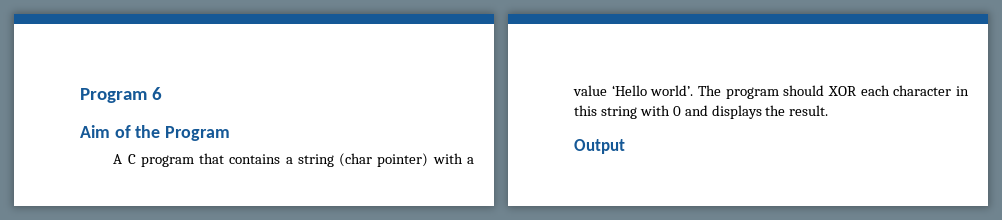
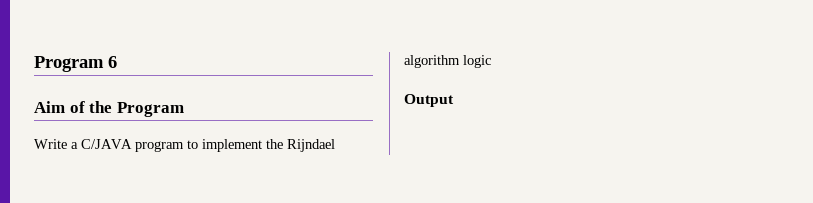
[113,153,475,167] [573,85,969,99] [574,105,829,119] A C program that contains a string (char pointer) with a value ‘Hello world’. The program should XOR each character in this string with 0 and displays the result. -> [34,139,335,152] [404,55,491,68] Write a C/JAVA program to implement the Rijndael algorithm logic

